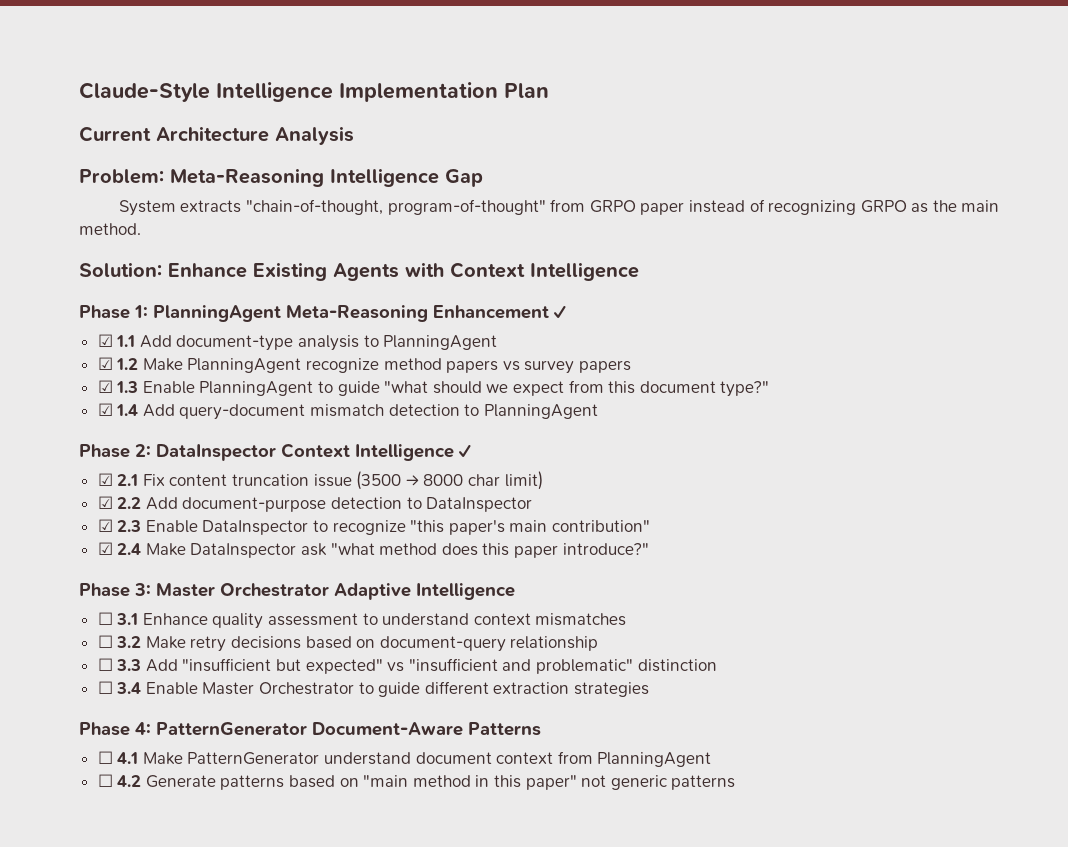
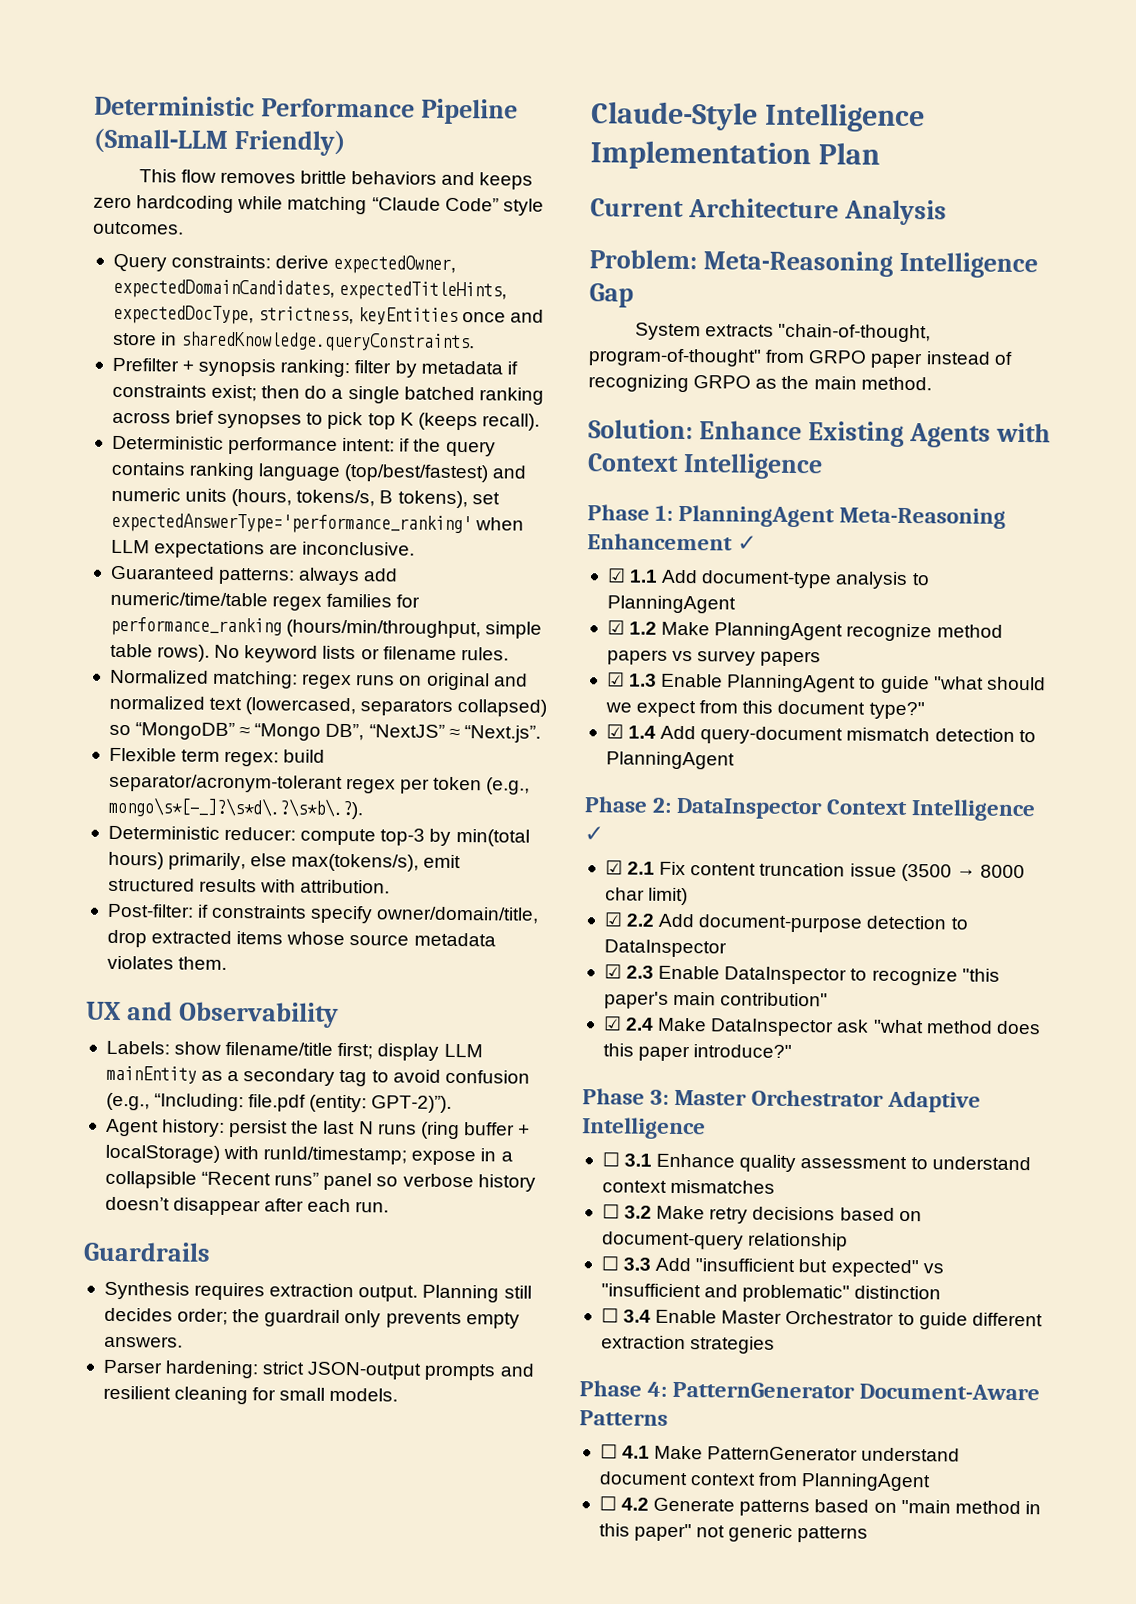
(79, 92) none -> [94,95,519,125] [93,128,347,157] [138,169,534,190] [93,195,544,216] [93,221,184,235] [112,253,457,274] [112,278,508,301] [112,304,545,326] [112,331,476,353] [111,357,518,378] [111,383,544,405] [111,410,540,431] [111,435,496,457] [110,461,527,483] [110,487,500,509] [110,512,525,535] [110,539,416,559] [109,565,399,586] [109,591,421,611] [109,616,543,639] [109,643,509,663] [109,669,528,691] [108,695,548,717] [108,722,541,743] [108,747,326,767] [108,773,531,795] [107,796,364,820] [107,825,530,847] [107,851,462,872] [107,877,391,894] [106,903,540,924] [106,929,496,948] [106,955,228,970] [86,1001,340,1028] [105,1040,483,1061] [105,1065,530,1087] [105,1092,453,1113] [105,1118,531,1140] [104,1144,513,1166] [104,1170,536,1192] [104,1196,390,1216] [83,1241,211,1262] [103,1281,532,1303] [103,1307,520,1329] [103,1335,183,1348] [102,1359,534,1381] [102,1385,399,1405] Deterministic Performance Pipeline (Small‑LLM Friendly) // This flow removes brittle behaviors and keeps zero hardcoding while matching “Claude Code” style outcomes. // Query constraints: derive expectedOwner, expectedDomainCandidates, expectedTitleHints, expectedDocType, strictness, keyEntities once and store in sharedKnowledge.queryConstraints. // Prefilter + synopsis ranking: filter by metadata if constraints exist; then do a single batched ranking across brief synopses to pick top K (keeps recall). // Deterministic performance intent: if the query contains ranking language (top/best/fastest) and numeric units (hours, tokens/s, B tokens), set expectedAnswerType='performance_ranking' when LLM expectations are inconclusive. // Guaranteed patterns: always add numeric/time/table regex families for performance_ranking (hours/min/throughput, simple table rows). No keyword lists or filename rules. // Normalized matching: regex runs on original and normalized text (lowercased, separators collapsed) so “MongoDB” ≈ “Mongo DB”, “NextJS” ≈ “Next.js”. // Flexible term regex: build separator/acronym‑tolerant regex per token (e.g., mongo\s*[-_]?\s*d\.?\s*b\.?). // Deterministic reducer: compute top‑3 by min(total hours) primarily, else max(tokens/s), emit structured results with attribution. // Post‑filter: if constraints specify owner/domain/title, drop extracted items whose source metadata violates them. // UX and Observability // Labels: show filename/title first; display LLM mainEntity as a secondary tag to avoid confusion (e.g., “Including: file.pdf (entity: GPT‑2)”). // Agent history: persist the last N runs (ring buffer + localStorage) with runId/timestamp; expose in a collapsible “Recent runs” panel so verbose history doesn’t disappear after each run. // Guardrails // Synthesis requires extraction output. Planning still decides order; the guardrail only prevents empty answers. // Parser hardening: strict JSON‑output prompts and resilient cleaning for small models. //

